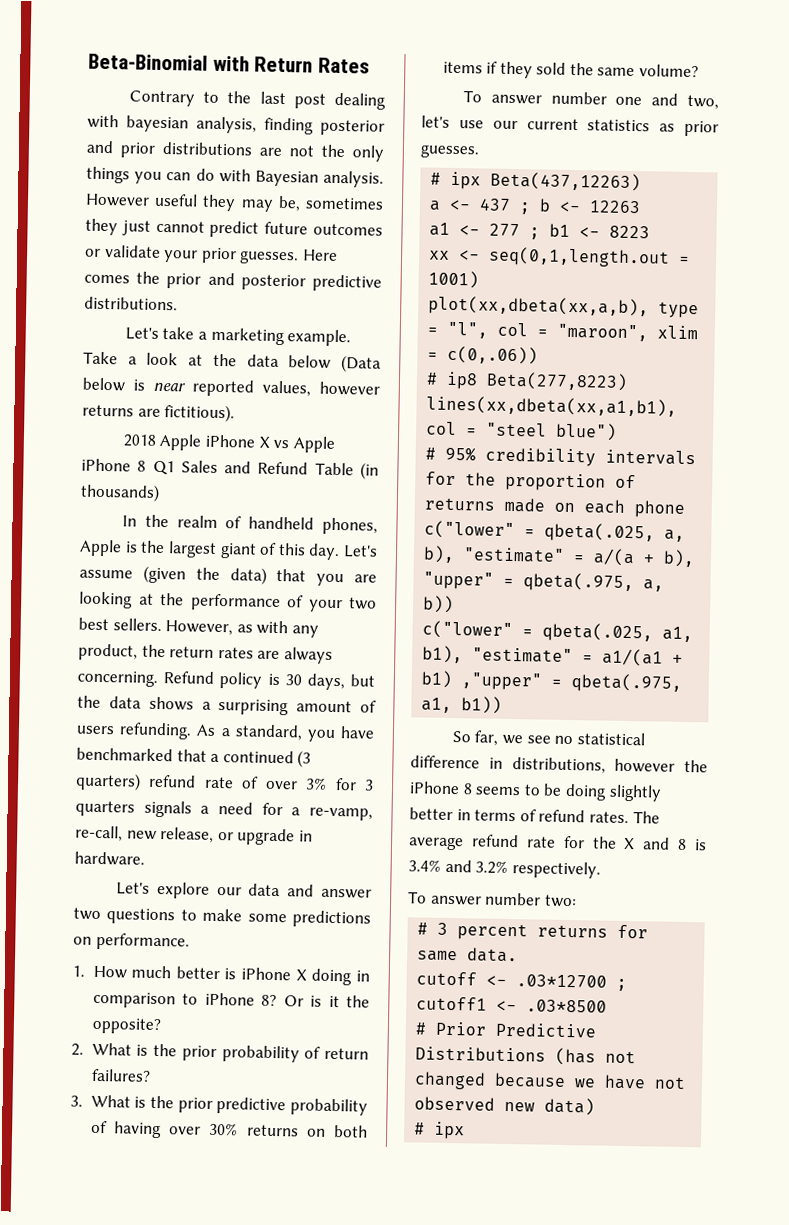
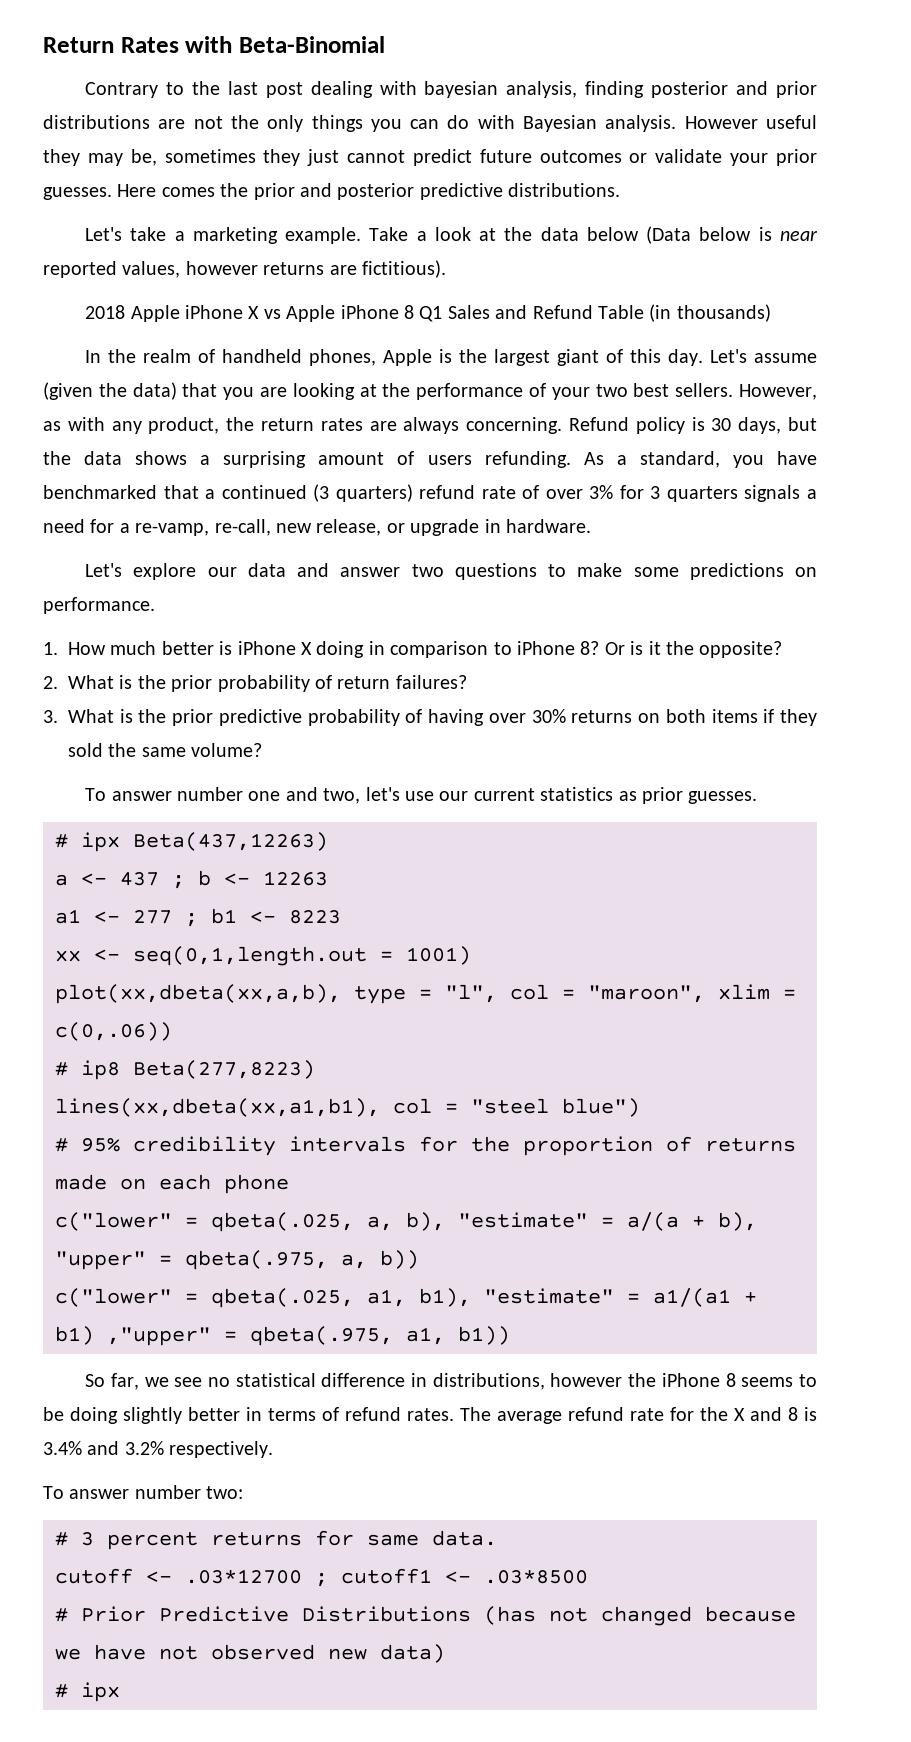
[88,53,250,72] Beta-Binomial with -> (43, 45) none
(371, 65) none -> [185,36,385,53] with Beta-Binomial

